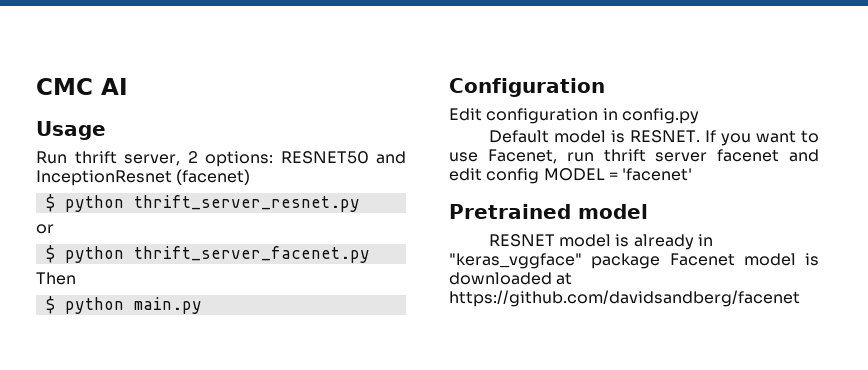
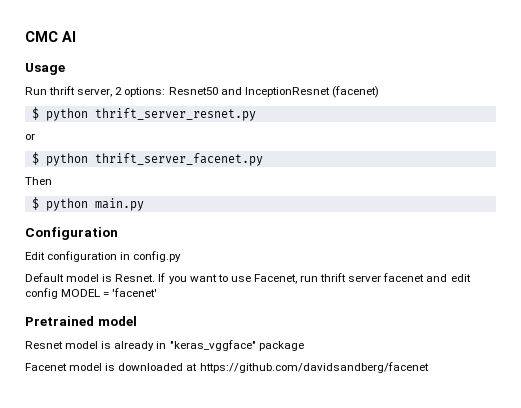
[280,151,369,164] RESNET50 -> [168,87,218,95] Resnet50
[629,130,700,143] RESNET. -> [115,274,156,282] Resnet.
[488,234,555,247] RESNET -> [25,341,63,349] Resnet
(661, 261) none -> (304, 346) //

